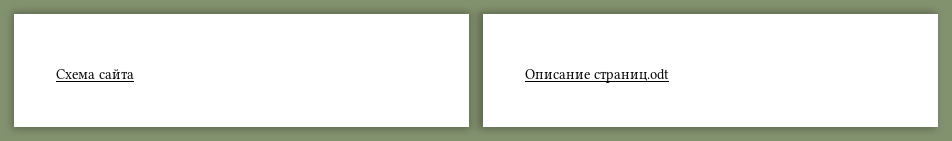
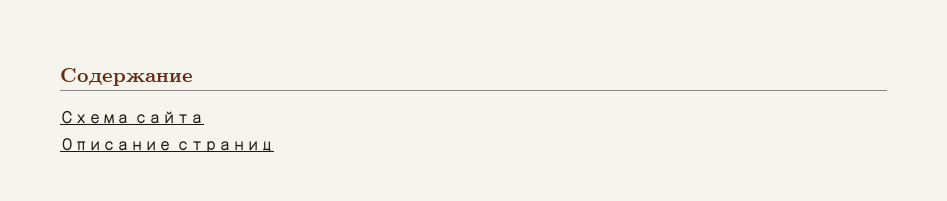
(56, 74) none -> [60,68,193,86] Содержание //
[594,69,669,83] страниц.odt -> [176,141,275,153] страниц

